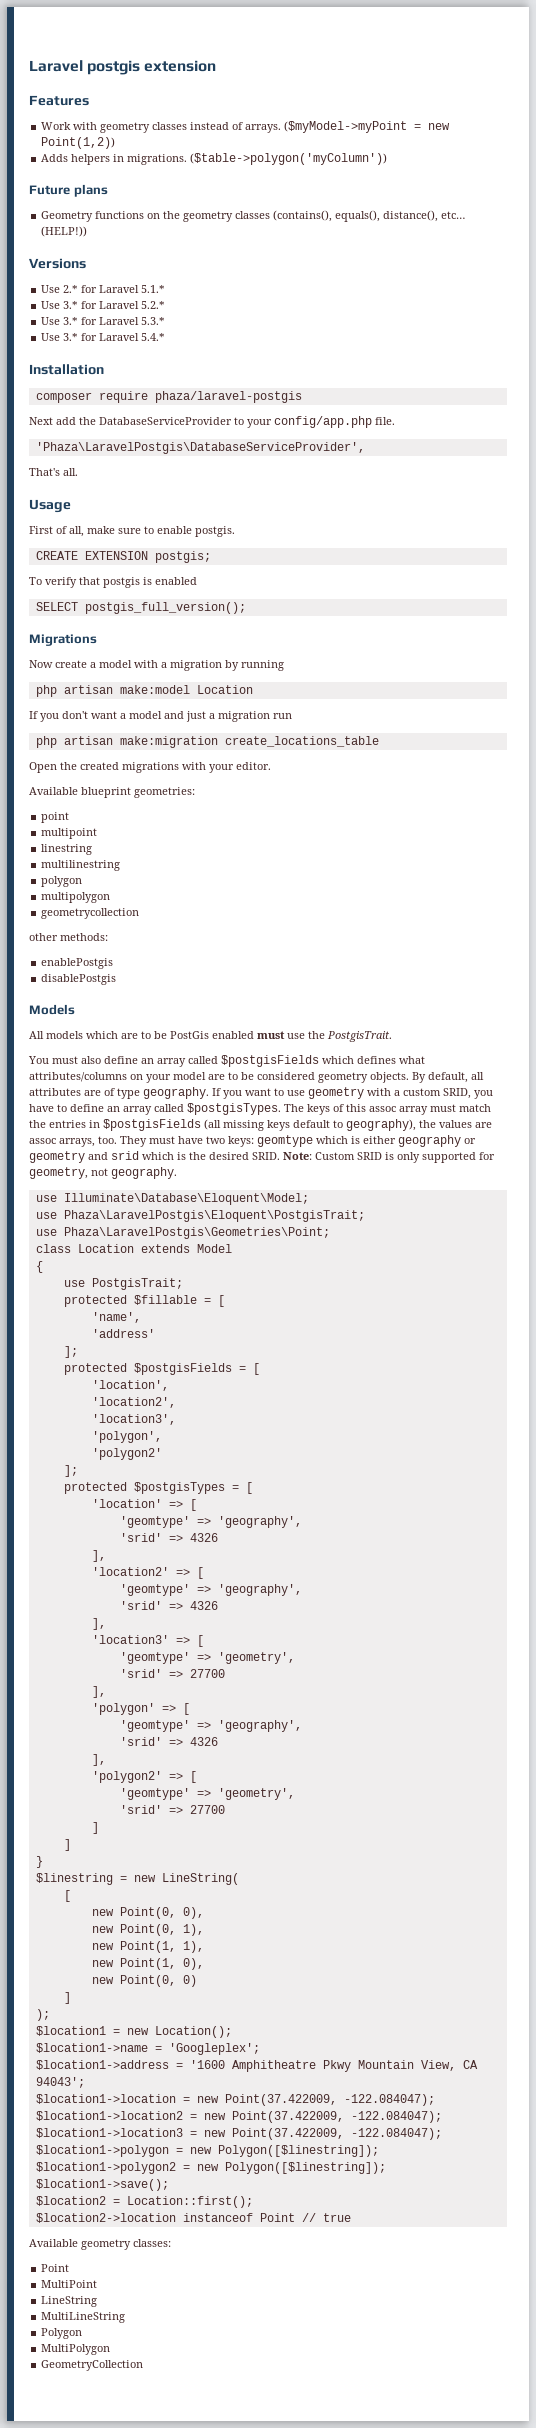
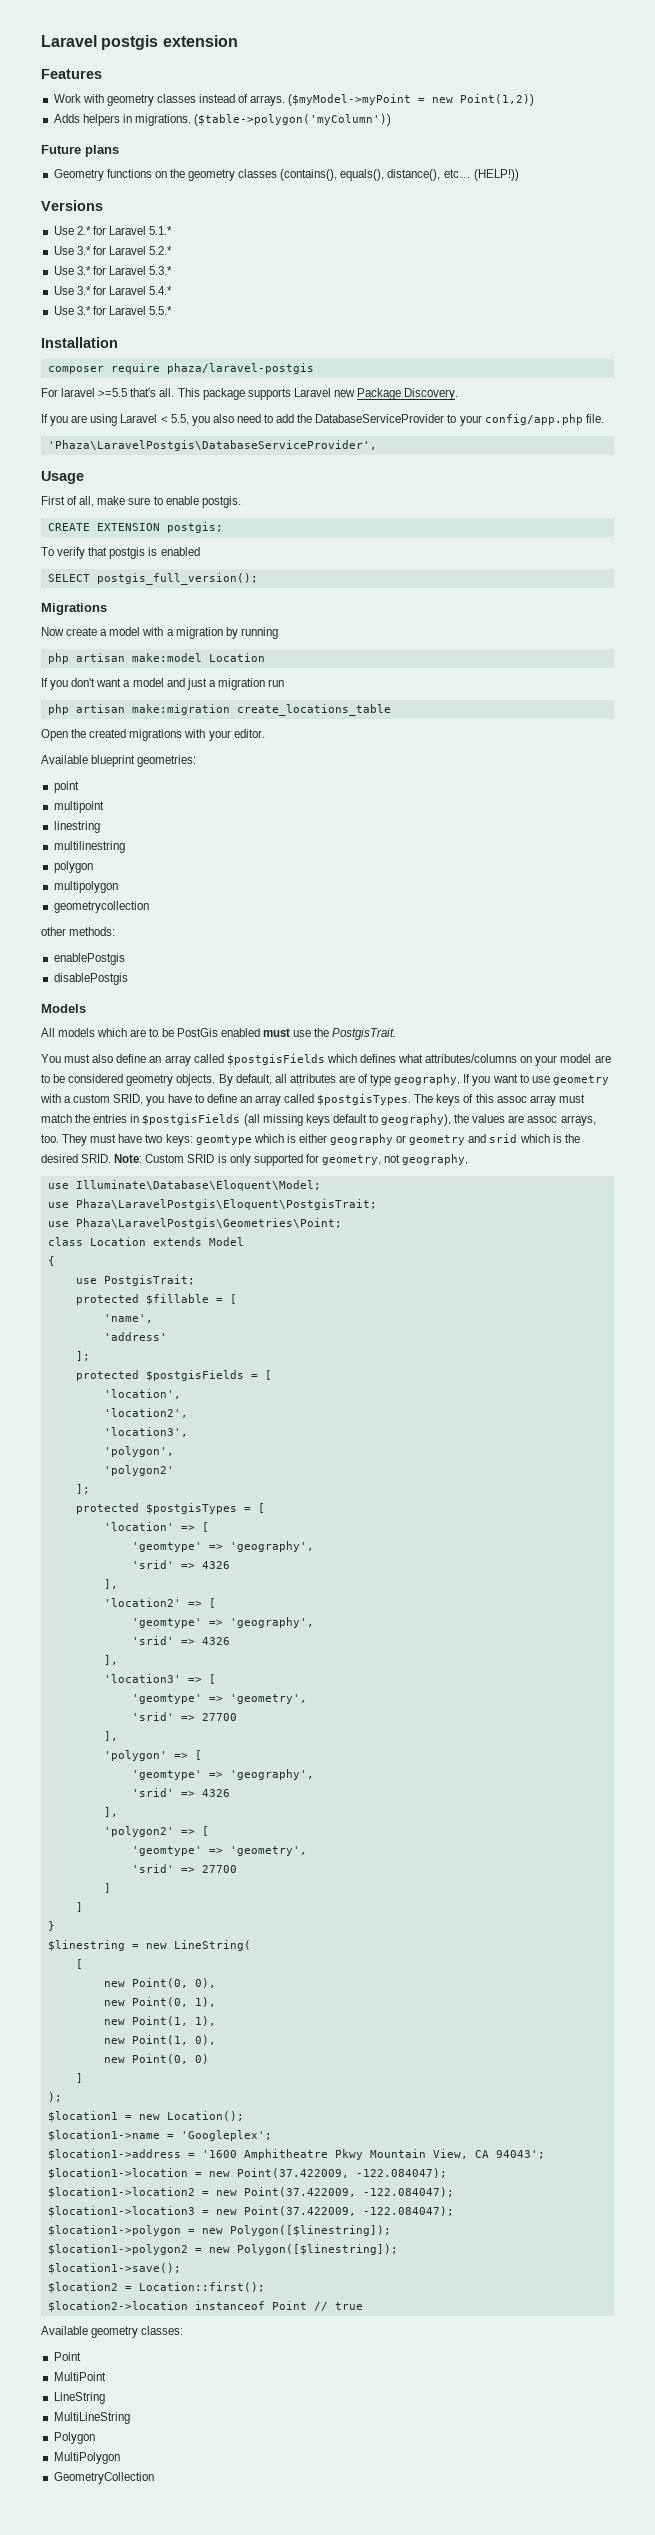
(166, 337) none -> [53,306,173,315] // Use 3.* for Laravel 5.5.*
[29,417,53,425] Next -> [41,388,459,400] [41,414,274,426] For laravel >=5.5 that's all. This package supports Laravel new Package Discovery. // If you are using Laravel < 5.5, you also need to
[29,468,78,476] // That's all. -> (377, 445) none

